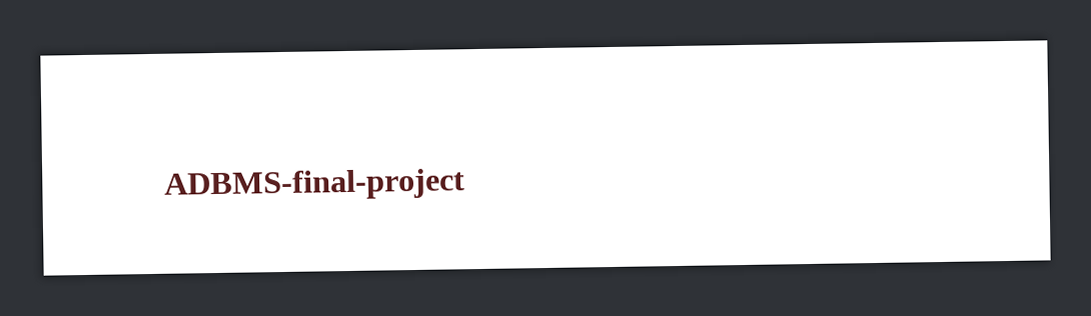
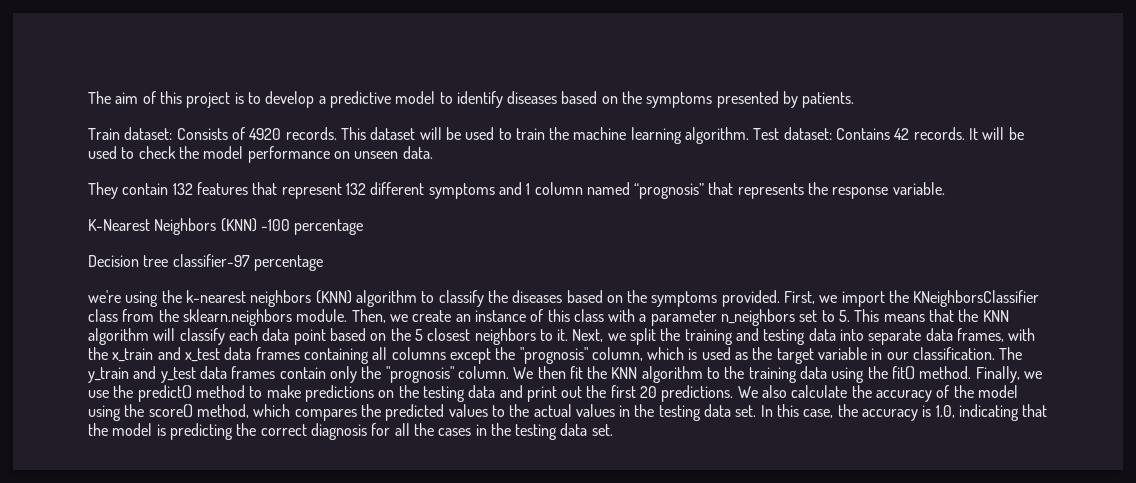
[164,168,465,202] ADBMS-final-project -> [88,91,855,108] [88,127,1024,144] [88,146,433,163] [88,182,945,199] [88,218,364,235] [88,254,323,271] [88,290,1040,307] [88,309,1009,326] [88,328,1036,345] [88,347,1023,364] [88,366,1043,383] [88,385,1019,402] [88,404,1048,421] [88,423,613,440] The aim of this project is to develop a predictive model to identify diseases based on the symptoms presented by patients. // Train dataset: Consists of 4920 records. This dataset will be used to train the machine learning algorithm. Test dataset: Contains 42 records. It will be used to check the model performance on unseen data. // They contain 132 features that represent 132 different symptoms and 1 column named “prognosis” that represents the response variable. // K-Nearest Neighbors (KNN) -100 percentage // Decision tree classifier-97 percentage // we're using the k-nearest neighbors (KNN) algorithm to classify the diseases based on the symptoms provided. First, we import the KNeighborsClassifier class from the sklearn.neighbors module. Then, we create an instance of this class with a parameter n_neighbors set to 5. This means that the KNN algorithm will classify each data point based on the 5 closest neighbors to it. Next, we split the training and testing data into separate data frames, with the x_train and x_test data frames containing all columns except the "prognosis" column, which is used as the target variable in our classification. The y_train and y_test data frames contain only the "prognosis" column. We then fit the KNN algorithm to the training data using the fit() method. Finally, we use the predict() method to make predictions on the testing data and print out the first 20 predictions. We also calculate the accuracy of the model using the score() method, which compares the predicted values to the actual values in the testing data set. In this case, the accuracy is 1.0, indicating that the model is predicting the correct diagnosis for all the cases in the testing data set.

